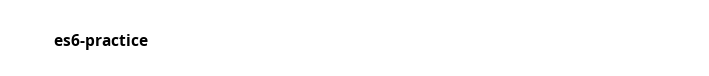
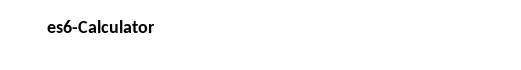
[54,34,148,50] es6-practice -> [47,20,155,33] es6-Calculator

